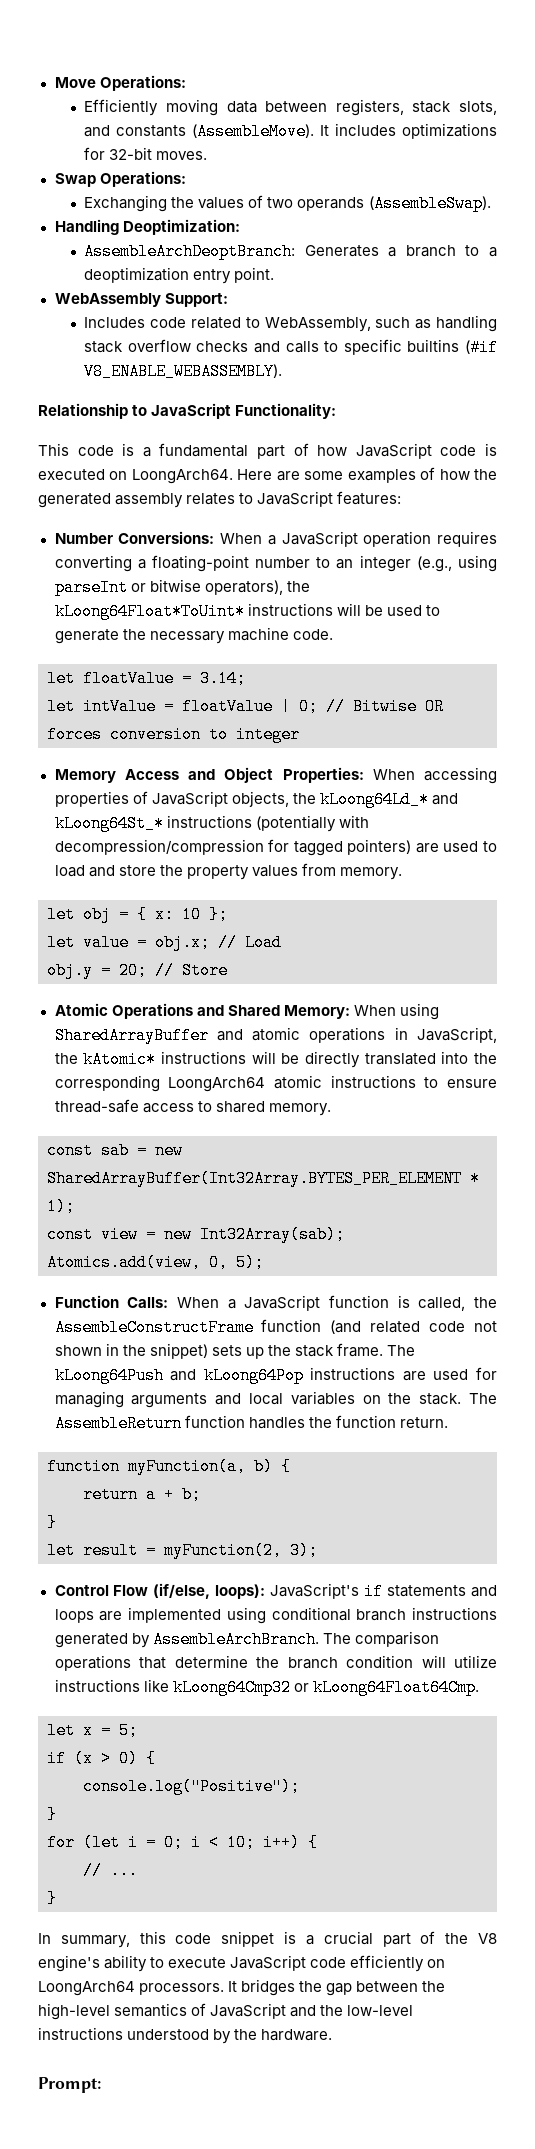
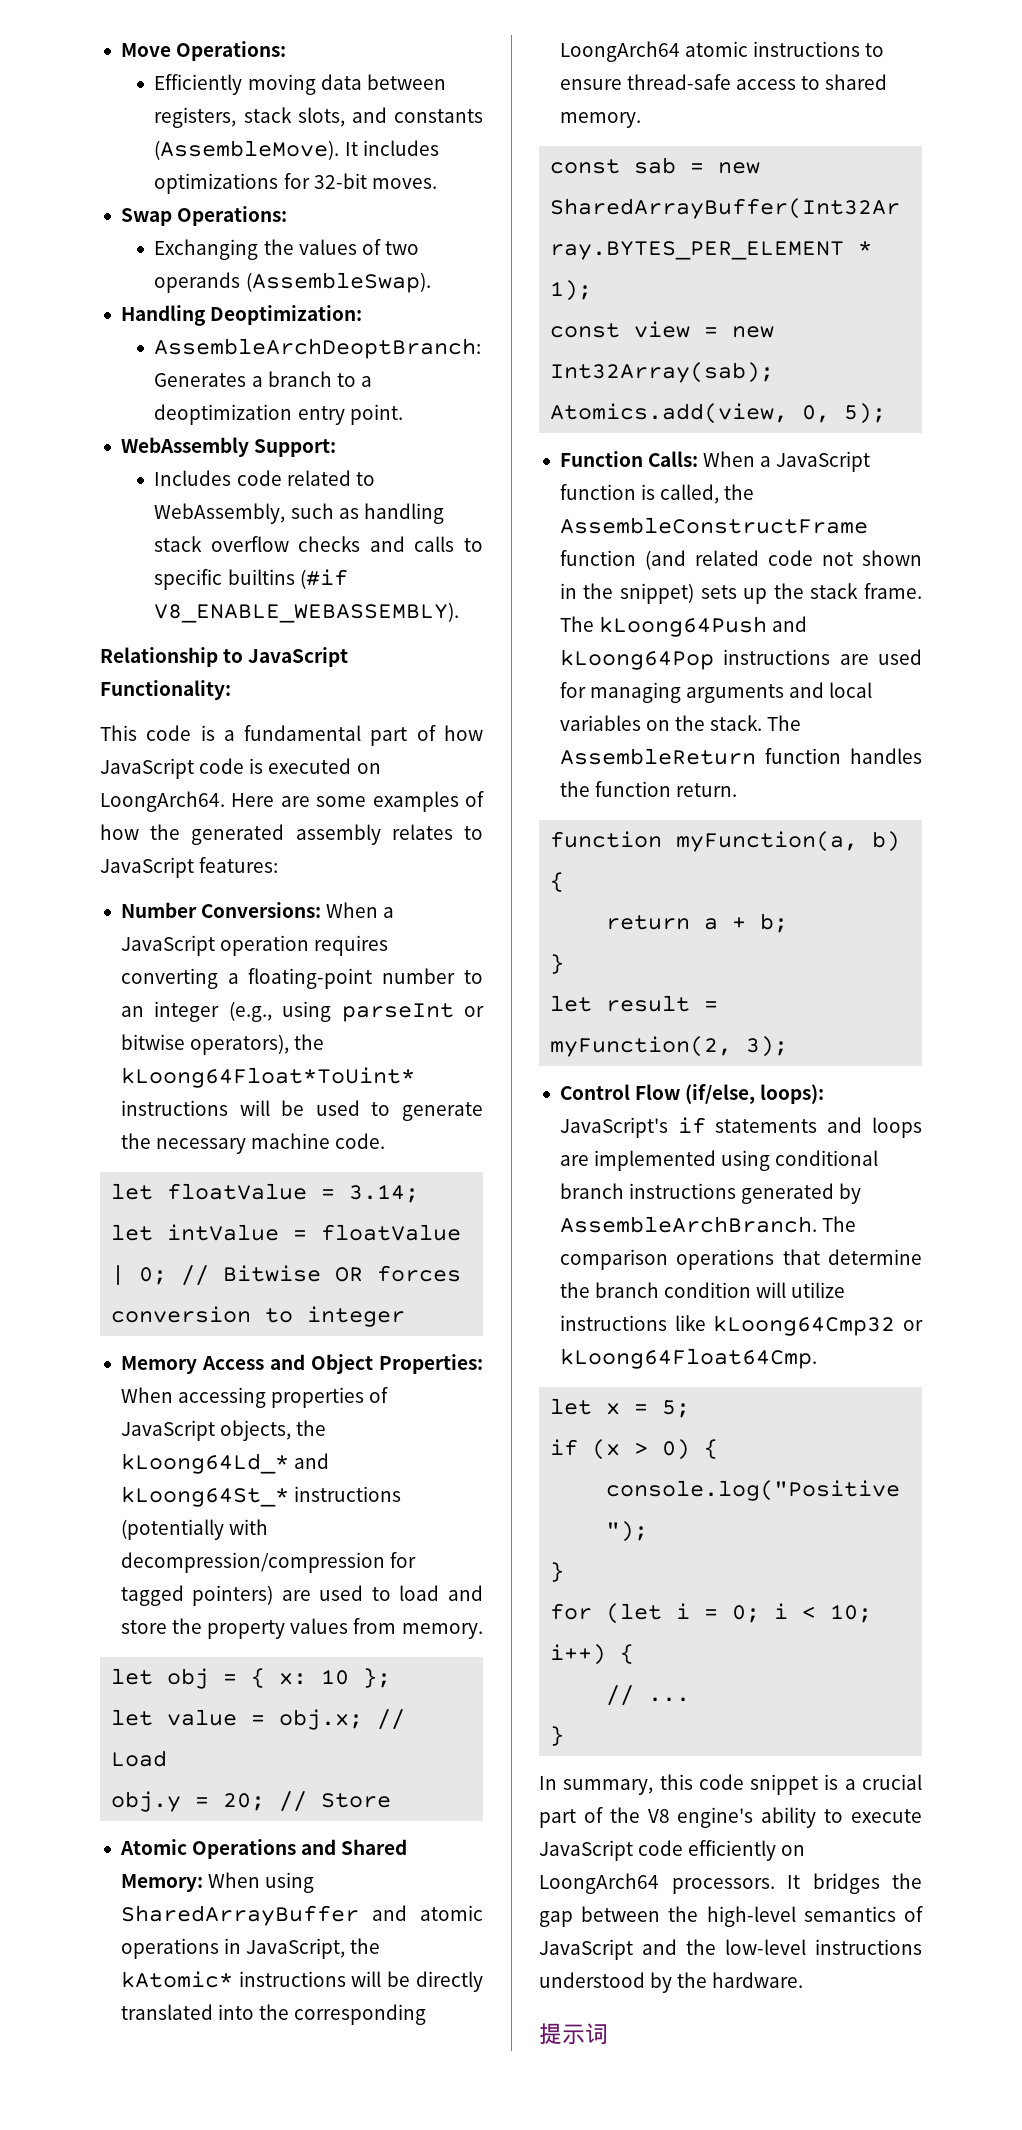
[38,2077,101,2093] Prompt: -> [539,2023,608,2045] 提示词

